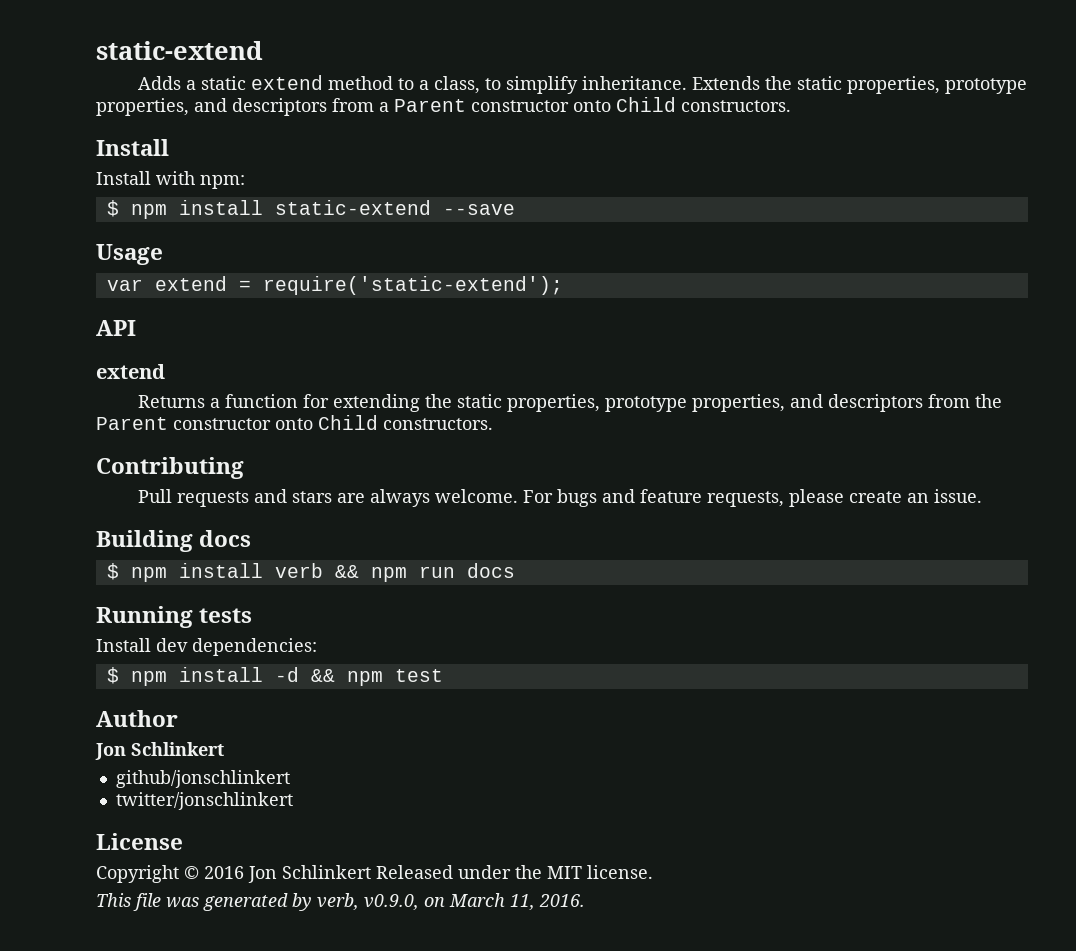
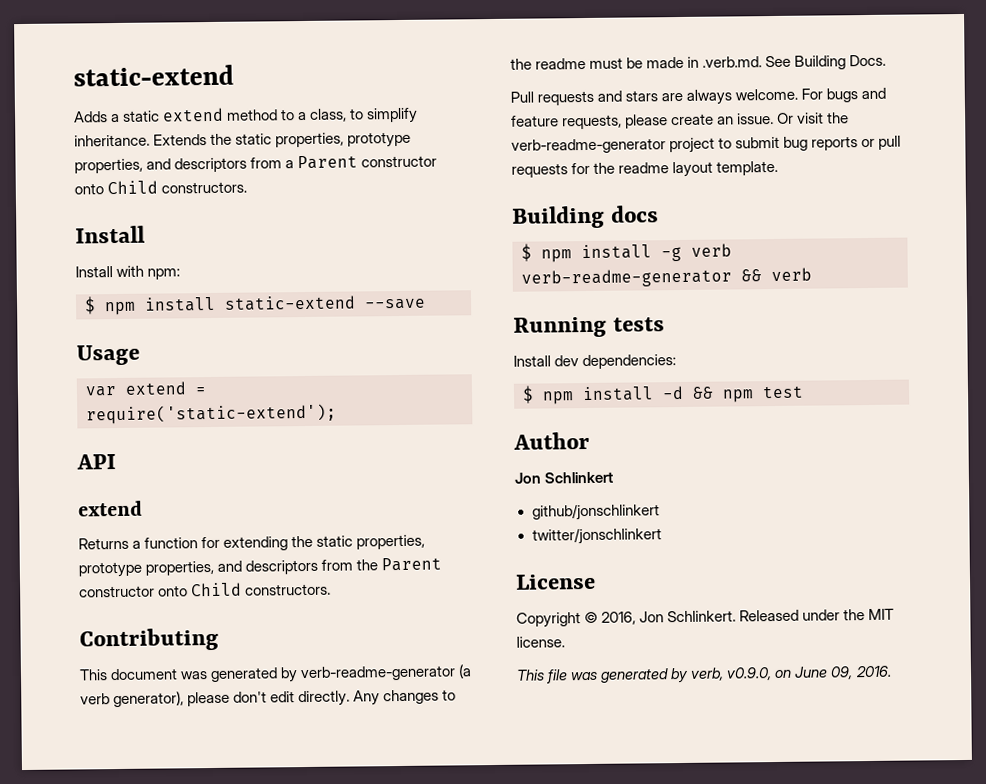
(244, 468) none -> [79,664,473,683] [80,689,457,708] [510,54,887,70] // This document was generated by verb-readme-generator (a verb generator), please don't edit directly. Any changes to the readme must be made in .verb.md. See Building Docs.
(982, 496) none -> [777,112,850,124] [511,135,902,154] [511,160,779,178] Or visit the verb-readme-generator project to submit bug reports or pull requests for the readme layout template.
[274,563,515,582] verb && npm run docs -> [661,243,732,262] [521,267,812,288] -g verb verb-readme-generator && verb
[204,865,371,883] 2016 Jon Schlinkert -> [601,610,737,625] 2016, Jon Schlinkert.
[449,893,535,910] March 11, -> [794,666,854,680] June 09,

